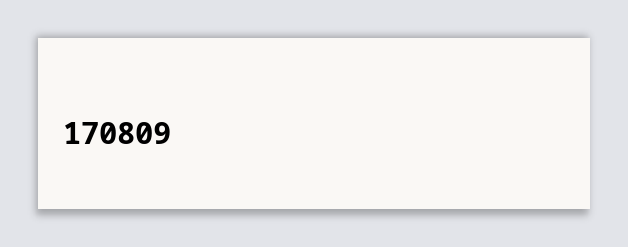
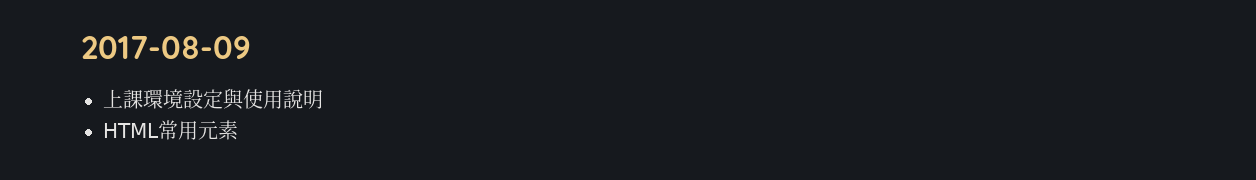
[63,122,171,144] 170809 -> [81,36,251,59] [103,88,323,110] [103,120,238,140] 2017-08-09 // 上課環境設定與使用說明 // HTML常用元素

